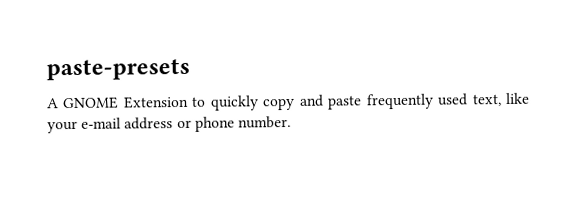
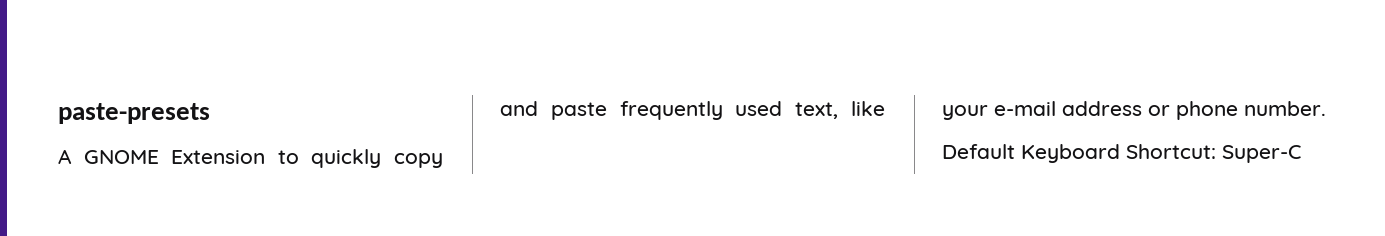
(291, 122) none -> [942,144,1301,163] // Default Keyboard Shortcut: Super-C

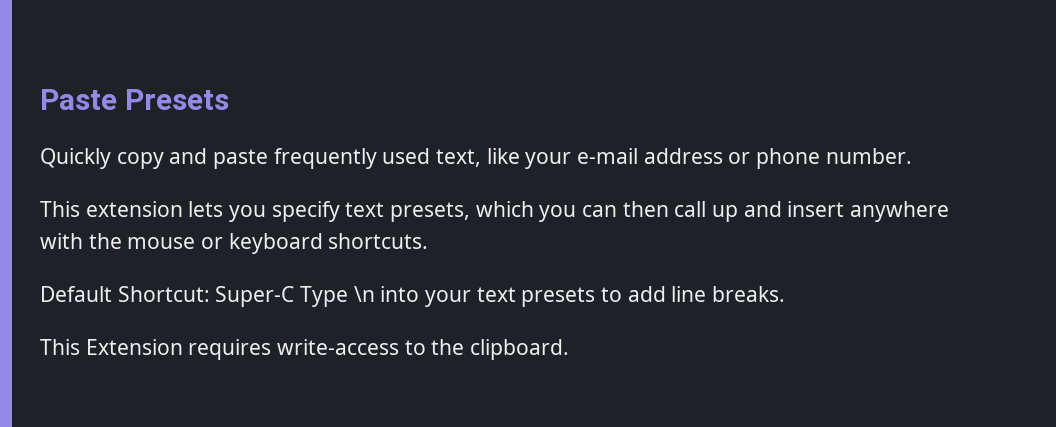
[58,103,210,124] [58,149,382,168] paste-presets // A GNOME Extension to quickly -> [40,89,230,110] [40,148,111,169] Paste Presets // Quickly
(1326, 108) none -> [40,201,950,222] [40,233,429,254] // This extension lets you specify text presets, which you can then call up and insert anywhere with the mouse or keyboard shortcuts.
[1021,144,1120,163] Keyboard -> (112, 294) none
(1301, 154) none -> [300,286,786,307] [40,339,570,360] Type \n into your text presets to add line breaks. // This Extension requires write-access to the clipboard.

